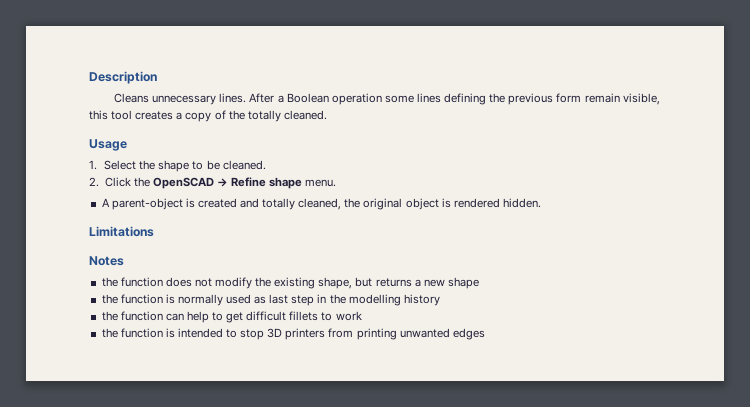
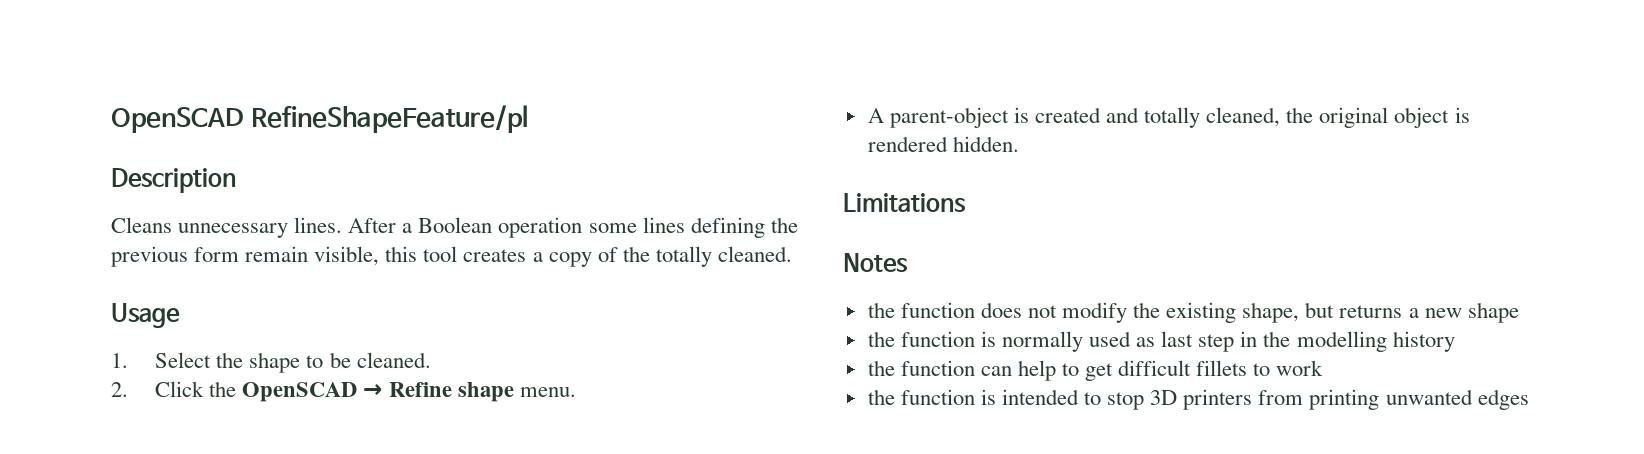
(89, 77) none -> [111,105,529,133] OpenSCAD RefineShapeFeature/pl //

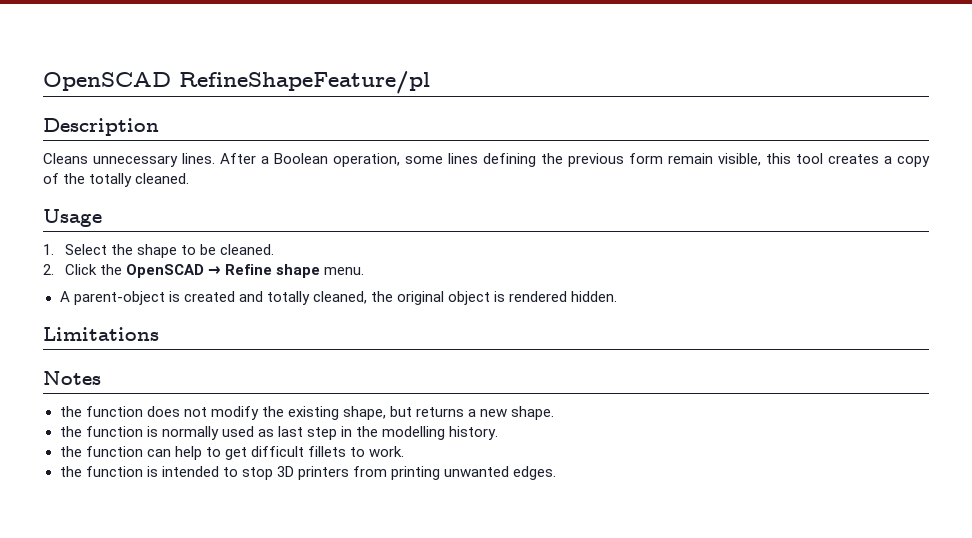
[498,217,583,238] operation -> [333,153,400,167] operation,
[1467,302,1519,323] shape -> [511,406,555,420] shape.
[1392,331,1455,352] history -> [449,426,499,440] history.
[1276,360,1324,376] work -> [368,446,404,457] work.
[1477,389,1529,410] edges -> [513,466,557,480] edges.

